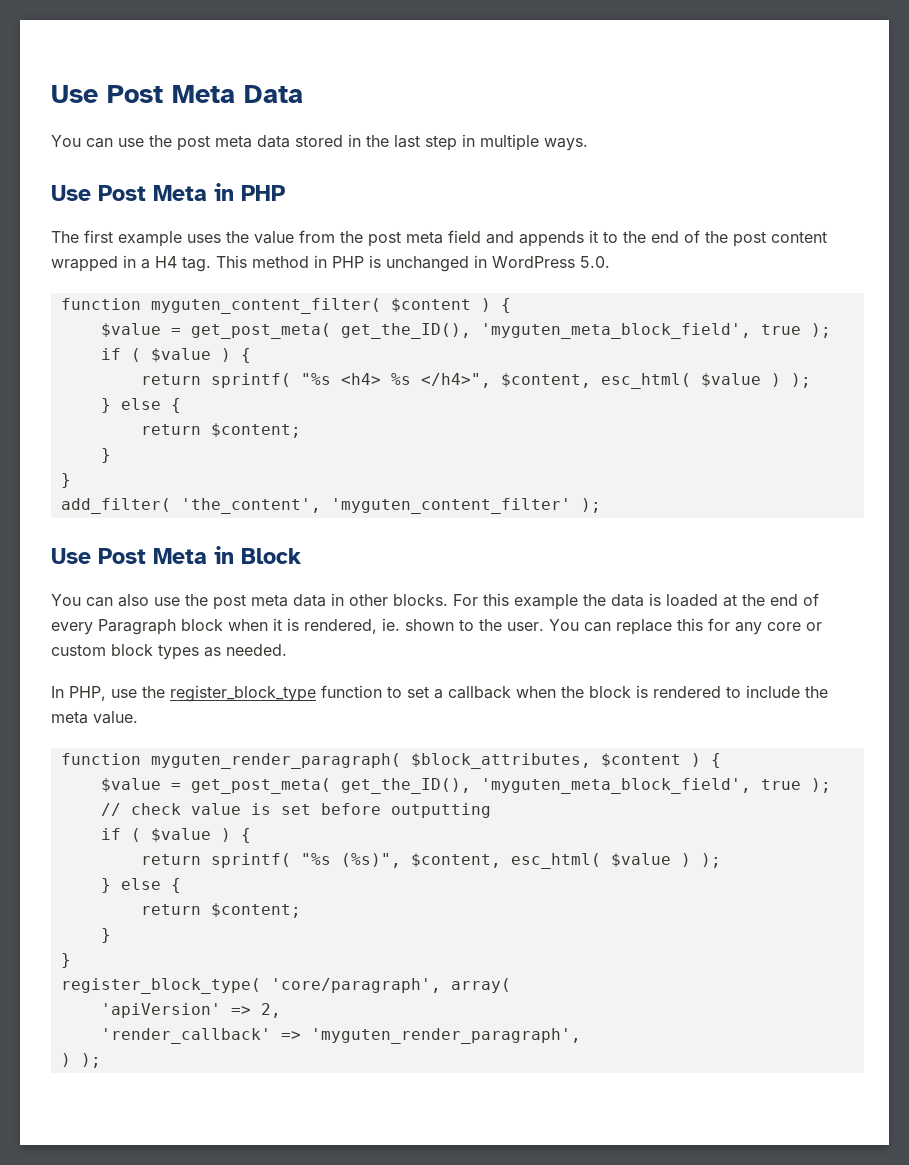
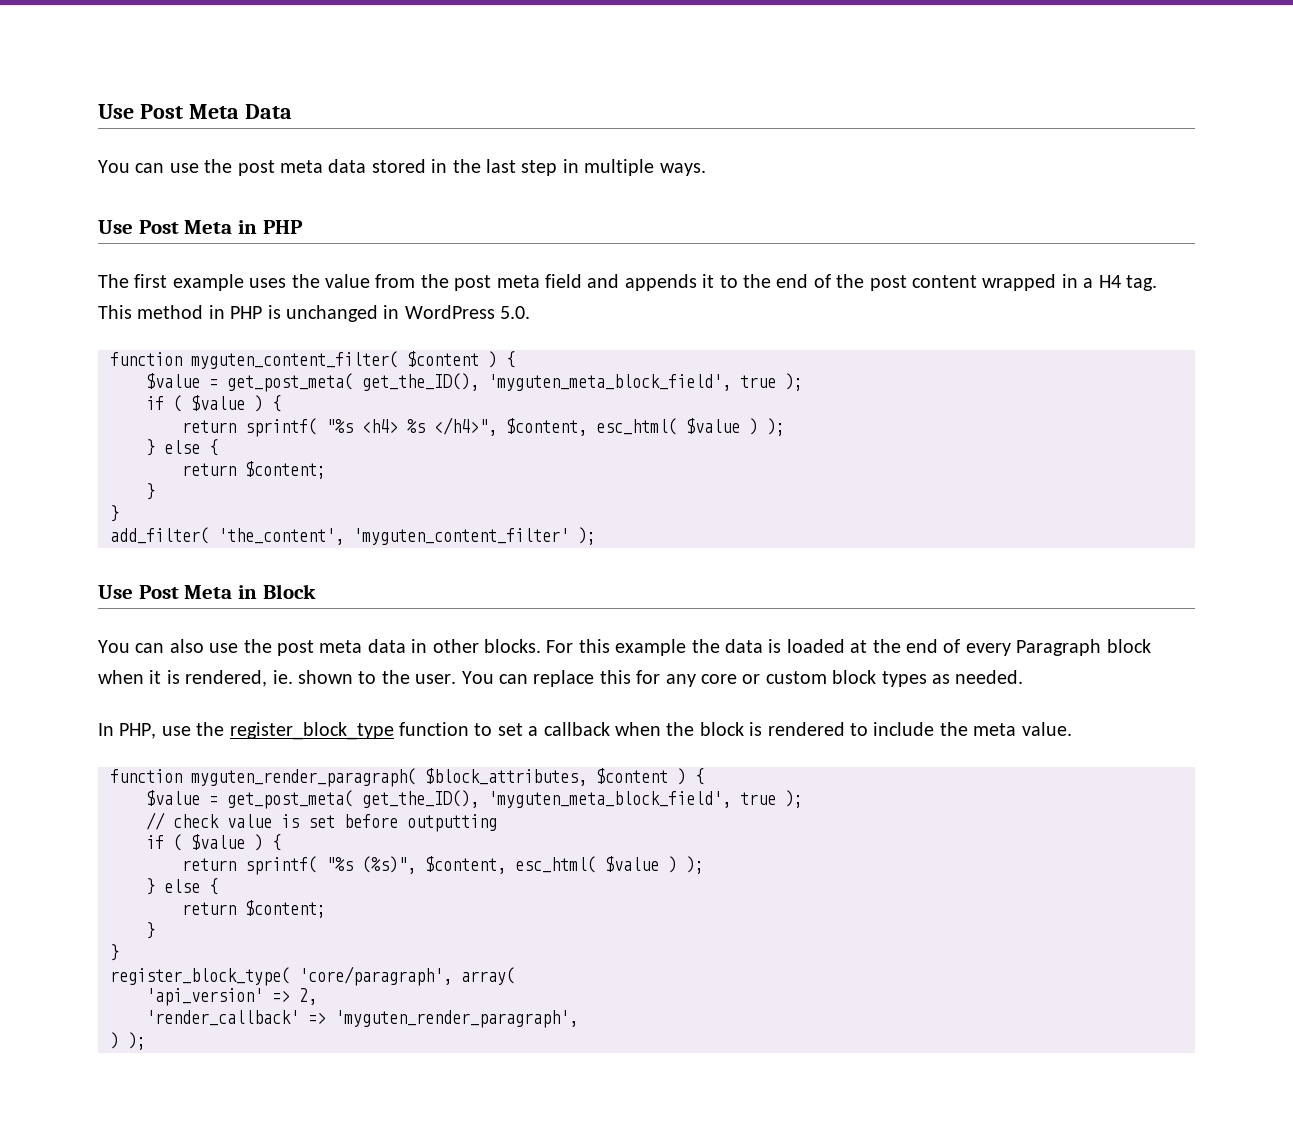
[100,1003,221,1018] 'apiVersion' -> [146,988,263,1006] 'api_version'

